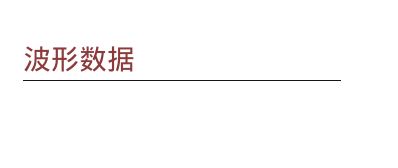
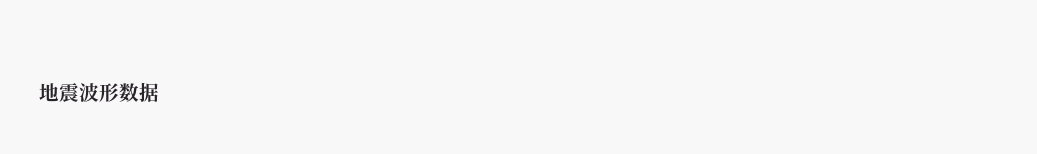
(23, 59) none -> [39,82,79,102] 地震

